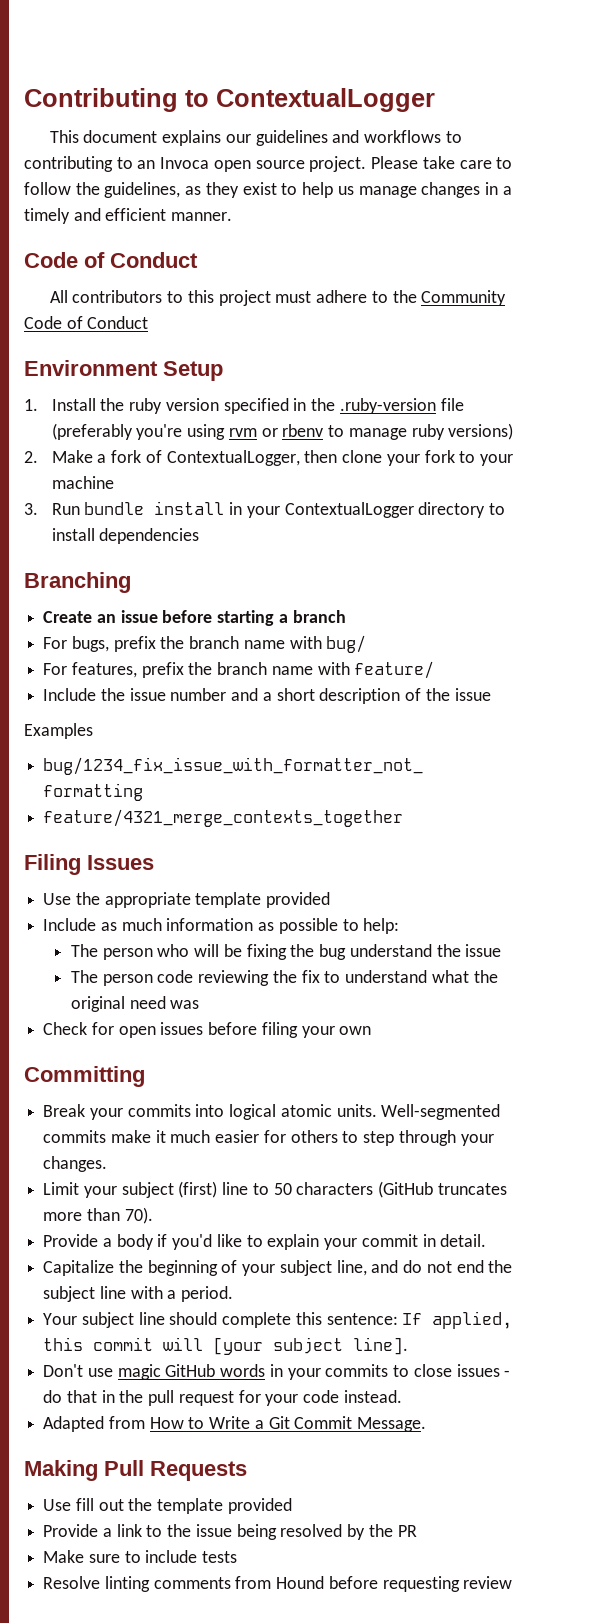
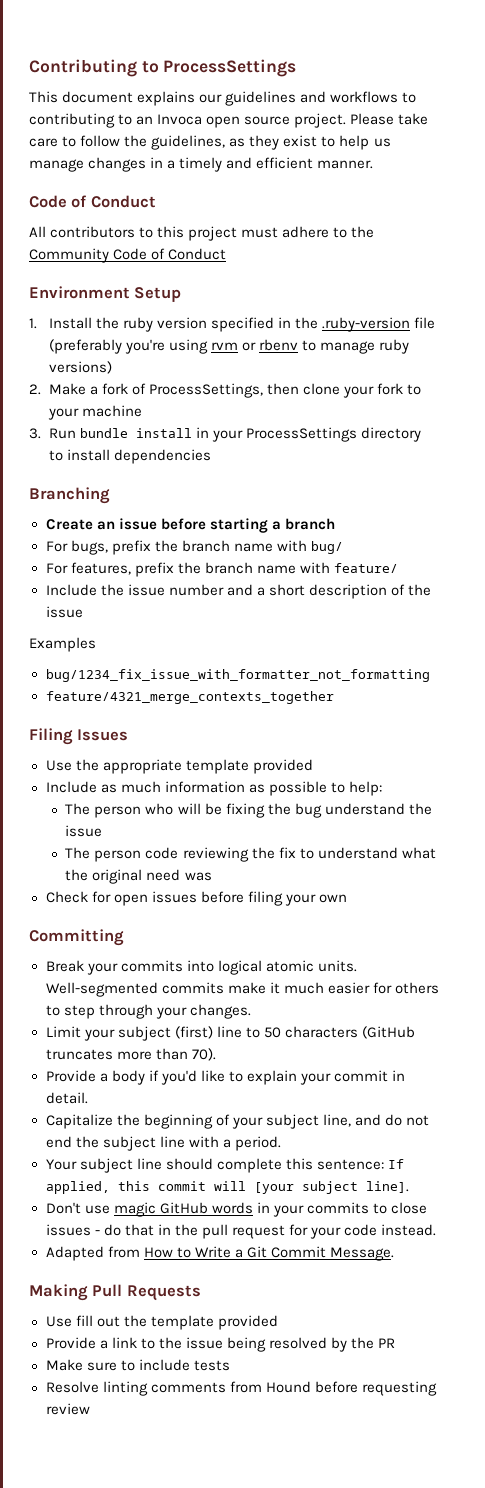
[216,88,435,112] ContextualLogger -> [163,59,297,77] ProcessSettings
[166,450,300,466] ContextualLogger, -> [149,383,264,398] ProcessSettings,
[284,502,414,518] ContextualLogger -> [246,427,358,442] ProcessSettings

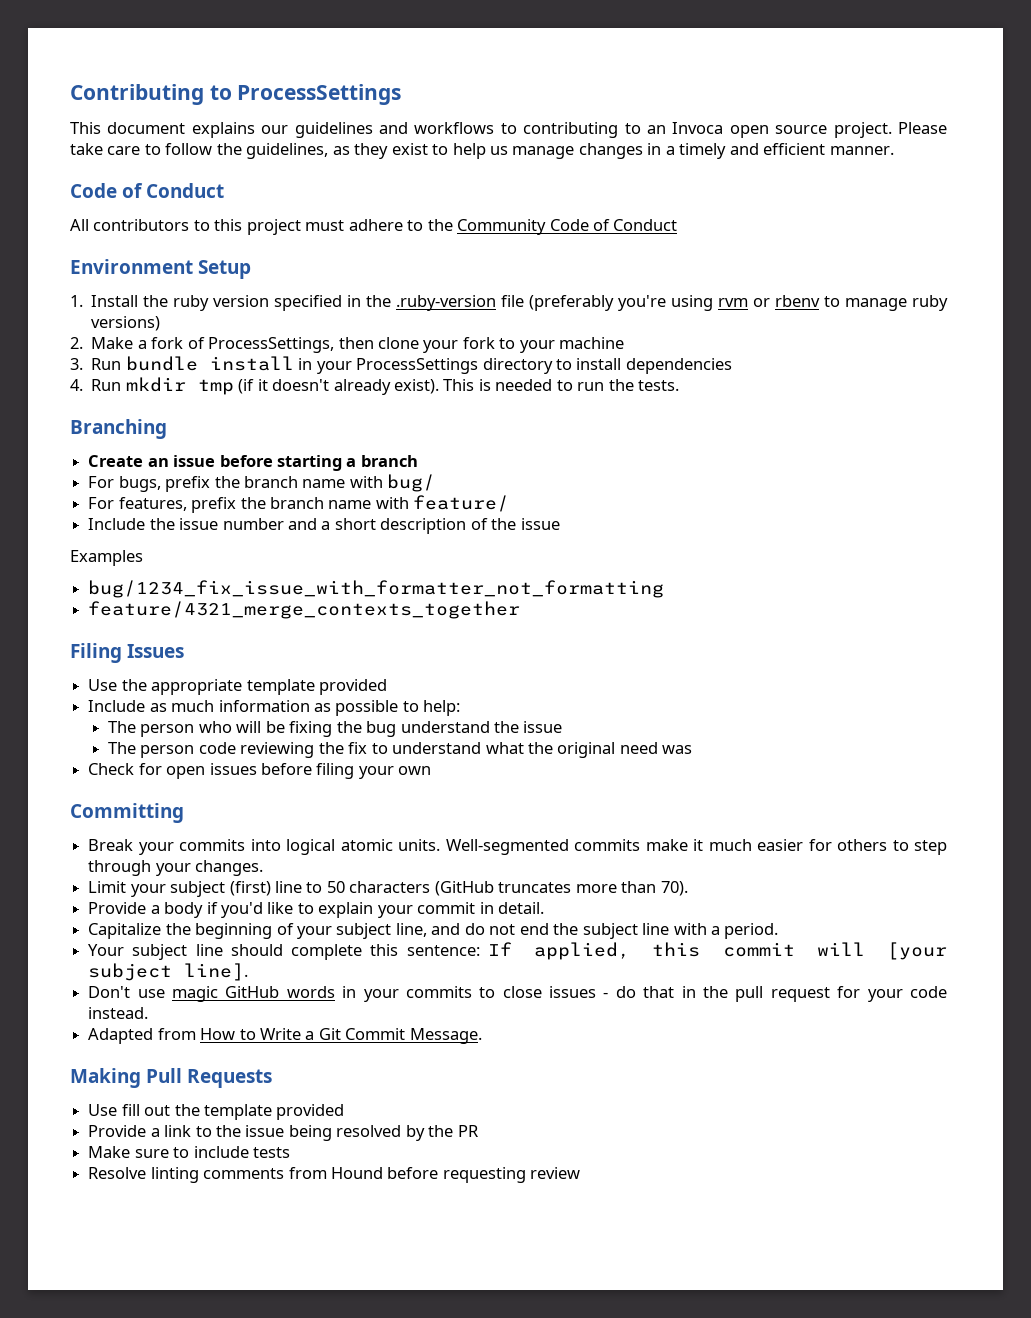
(211, 456) none -> [70,377,680,395] // 4. Run mkdir tmp (if it doesn't already exist). This is needed to run the tests.

